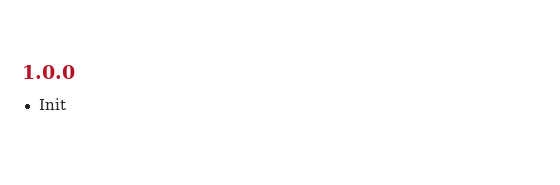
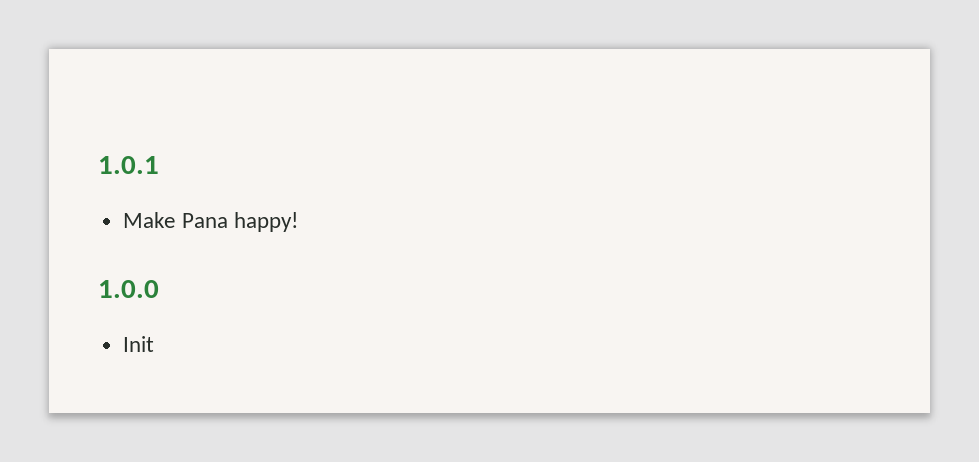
(22, 72) none -> [98,156,159,174] [123,212,298,232] 1.0.1 // Make Pana happy! //

